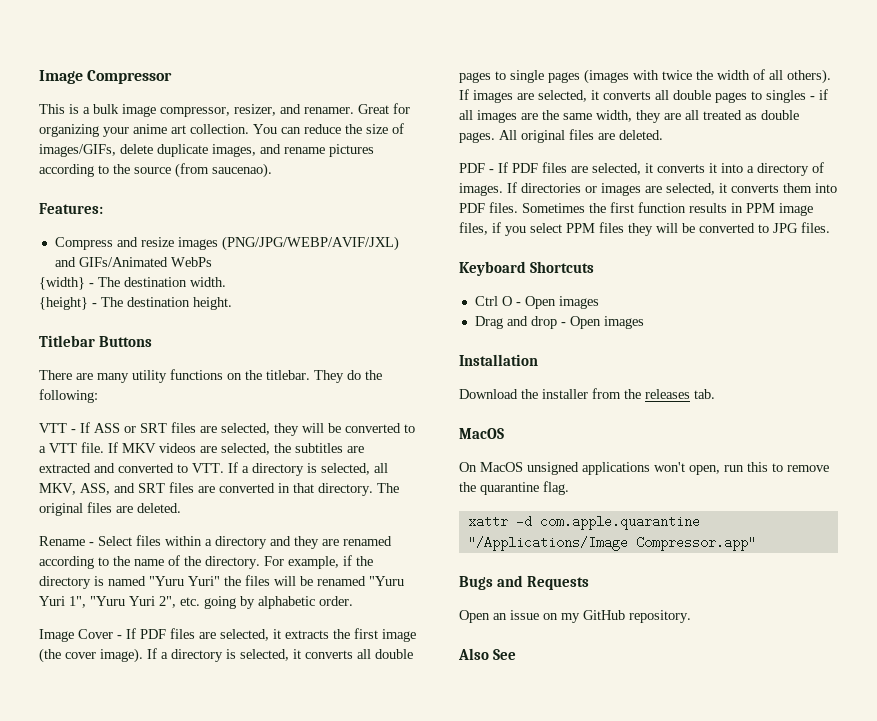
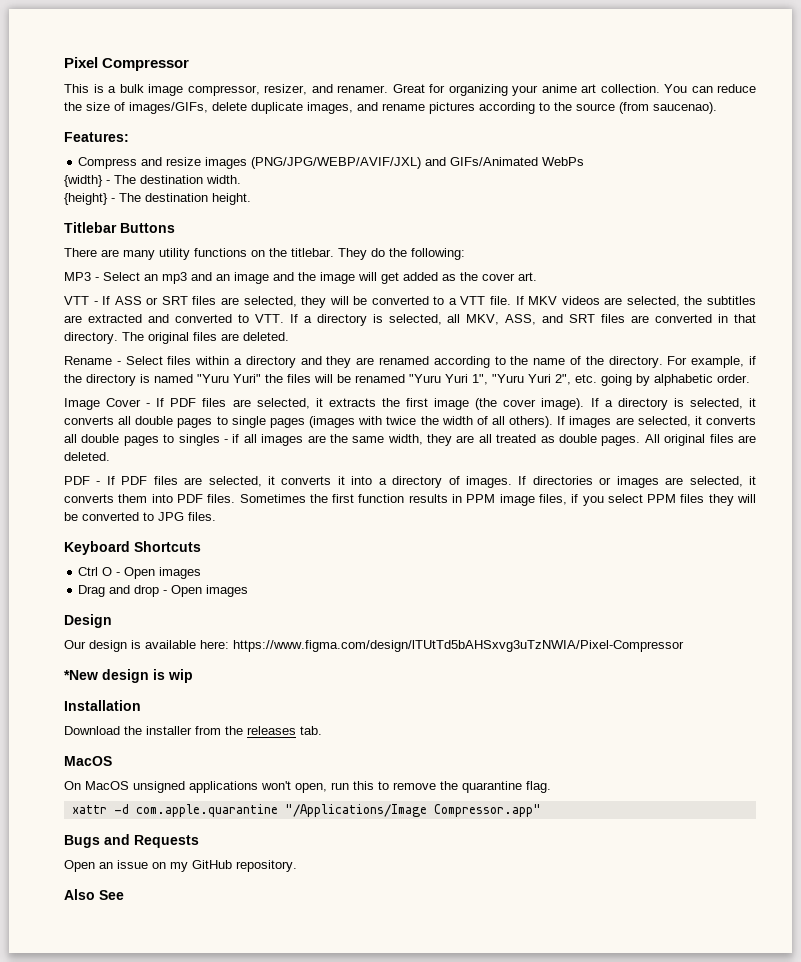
[39,70,83,84] Image -> [64,57,98,68] Pixel
(98, 396) none -> [64,272,537,284] // MP3 - Select an mp3 and an image and the image will get added as the cover art.
(644, 322) none -> [64,614,112,628] [64,640,684,652] [64,669,193,683] // Design // Our design is available here: https://www.figma.com/design/lTUtTd5bAHSxvg3uTzNWIA/Pixel-Compressor // *New design is wip

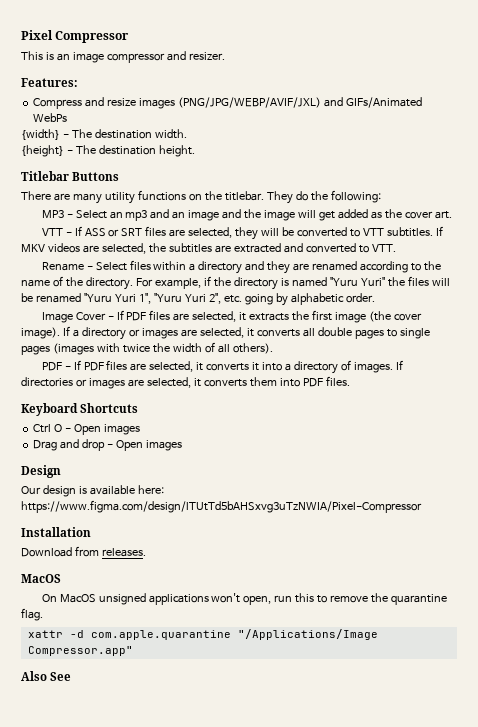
[108,84,756,96] [64,102,717,114] a bulk image compressor, resizer, and renamer. Great for organizing your anime art collection. You can reduce the size of images/GIFs, delete duplicate images, and rename pictures according to the source (from saucenao). -> [56,51,225,63] an image compressor and resizer.
[448,296,512,305] a VTT file. -> [363,227,434,237] VTT subtitles.
[289,314,757,326] [64,332,289,344] If a directory is selected, all MKV, ASS, and SRT files are converted in that directory. The original files are deleted. -> (396, 248) none
[673,398,684,407] is -> [128,328,197,339] or images are
[557,416,756,428] [64,434,757,446] [64,452,110,461] If images are selected, it converts all double pages to singles - if all images are the same width, they are all treated as double pages. All original files are deleted. -> (273, 348) none
[239,494,756,506] [64,512,216,521] Sometimes the first function results in PPM image files, if you select PPM files they will be converted to JPG files. -> (350, 381) none
[64,669,193,683] [64,700,141,711] [64,726,322,735] *New design is wip // Installation // Download the installer from the releases tab. -> [21,527,91,537] [21,546,146,557] Installation // Download from releases.
[64,834,199,848] [64,860,297,872] // Bugs and Requests // Open an issue on my GitHub repository. -> (133, 651) none

